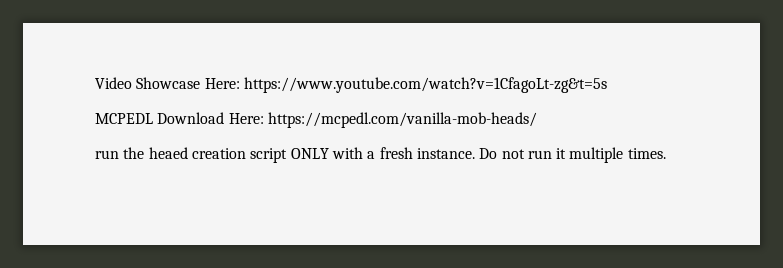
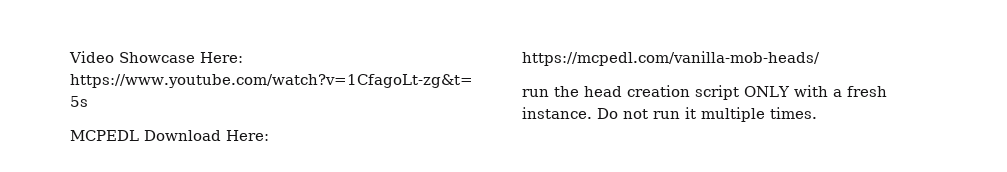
[148,147,188,159] heaed -> [584,86,622,97] head

